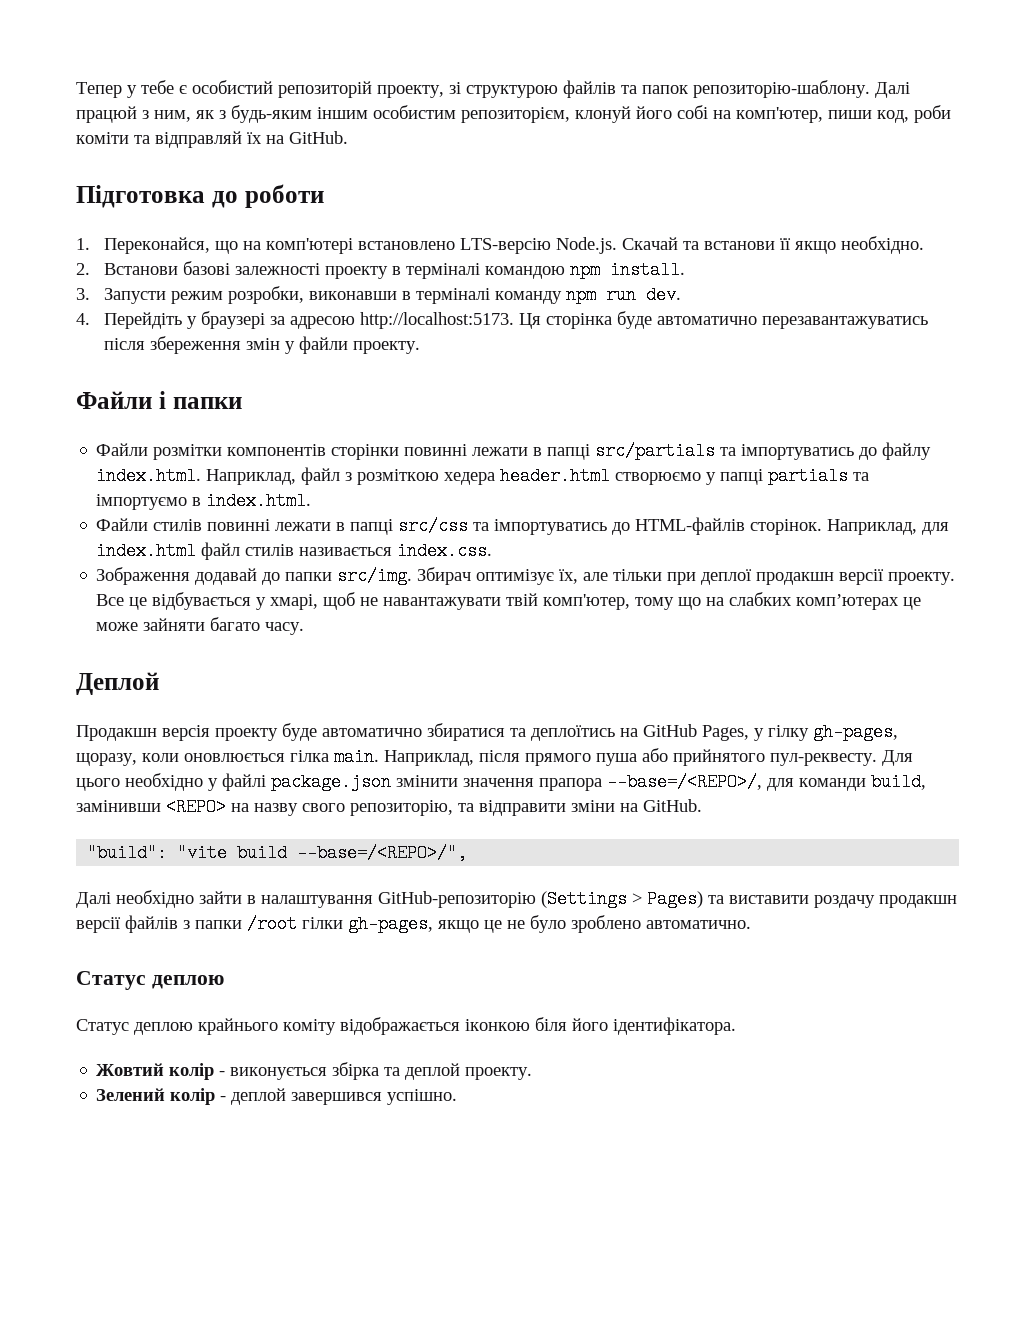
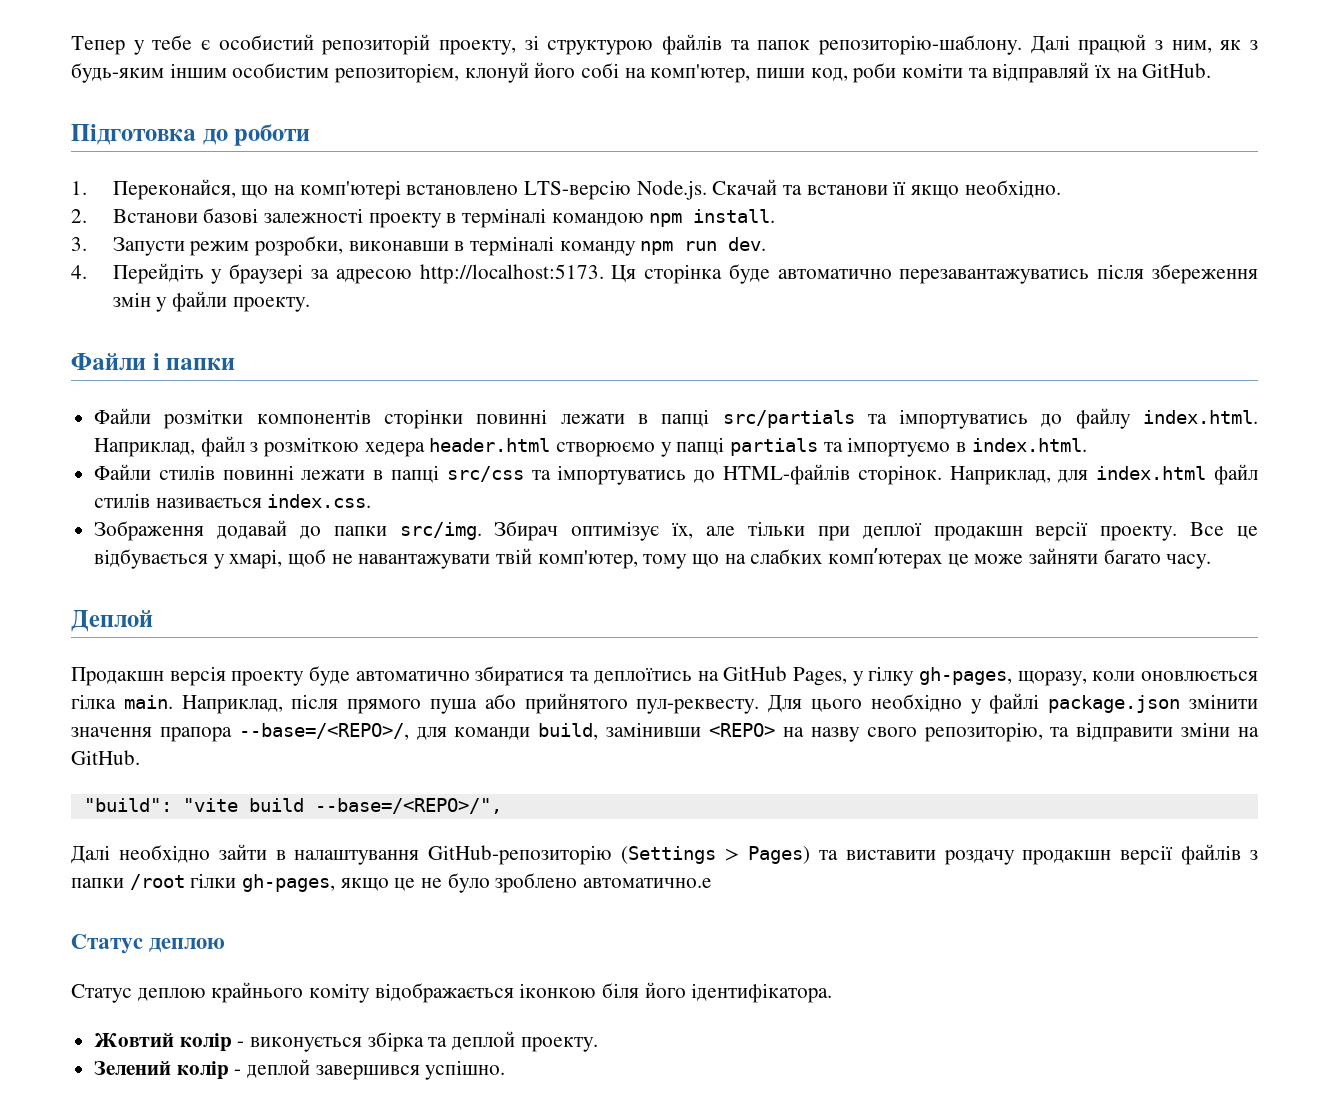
[646,920,751,929] автоматично. -> [583,878,712,888] автоматично.e

